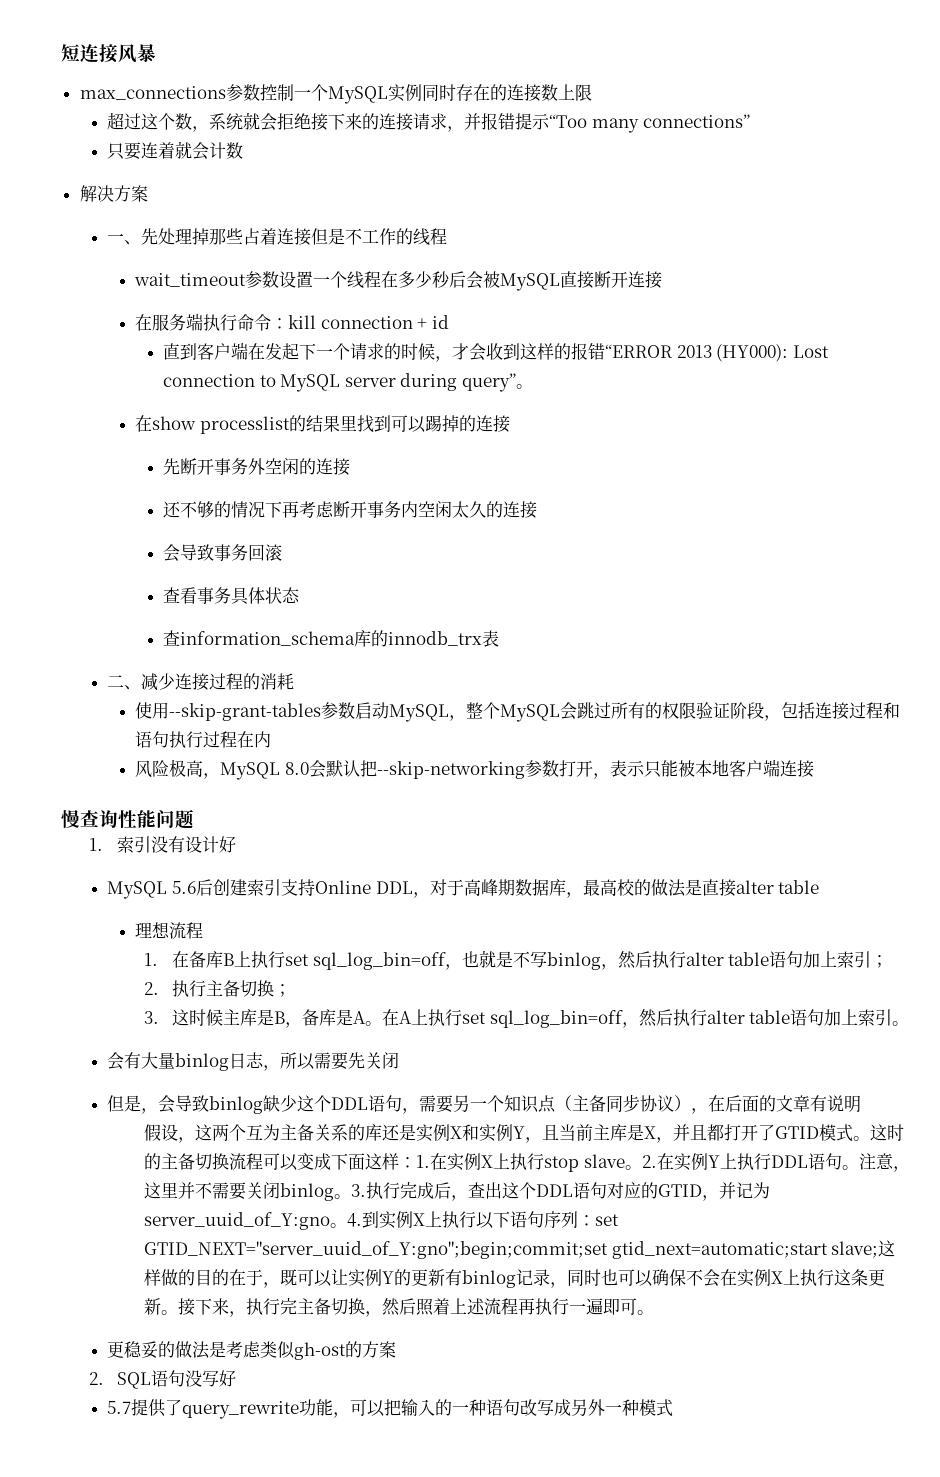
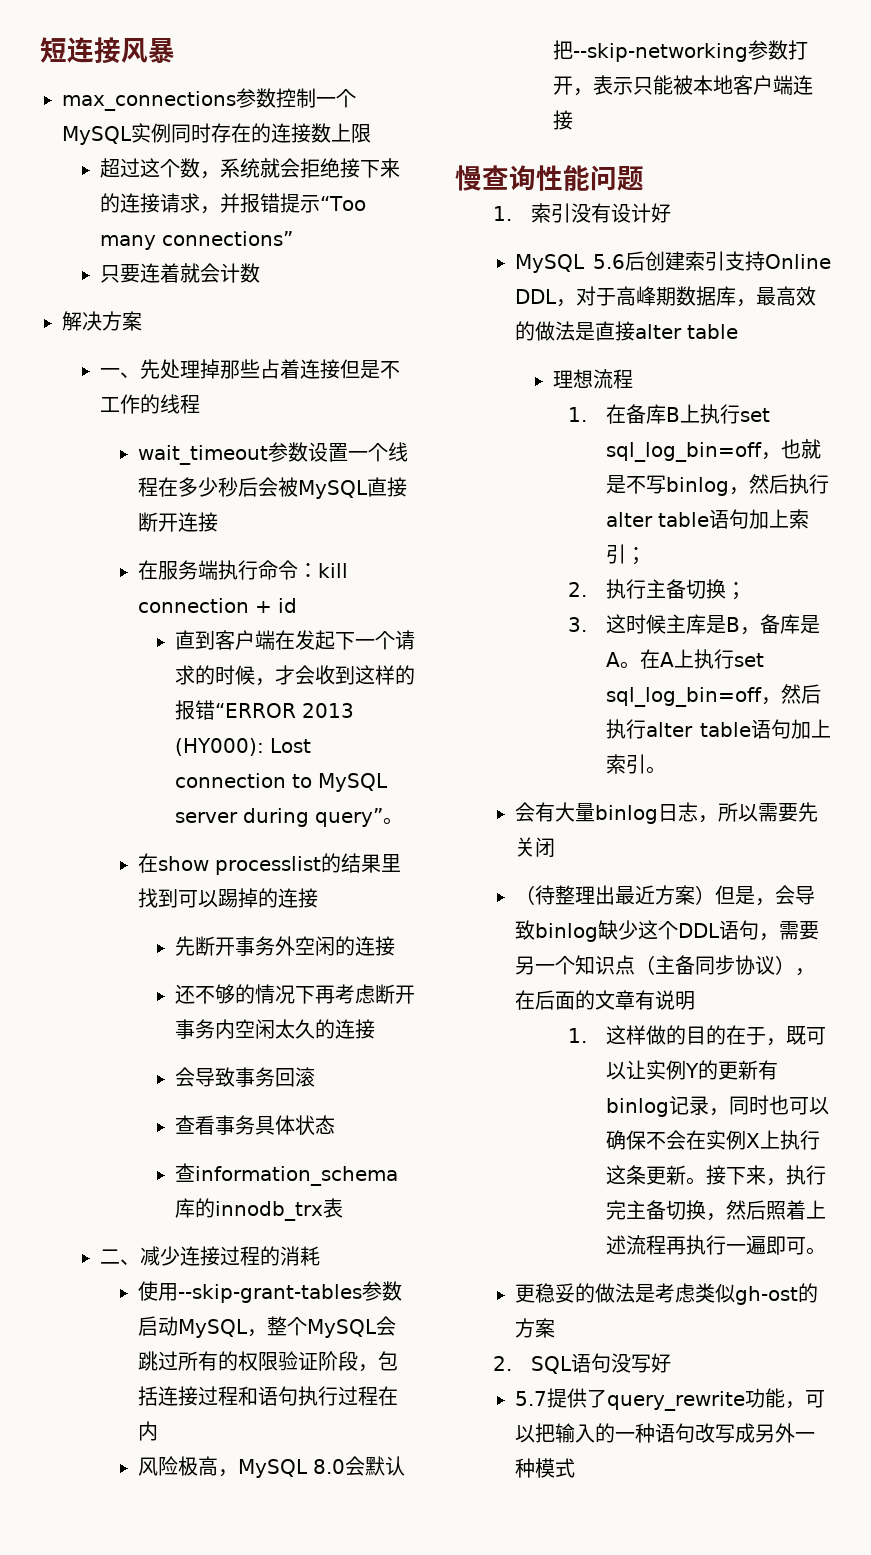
[616,879,635,896] 校 -> [796,286,817,306] 效
(400, 1060) none -> [515,885,716,905] （待整理出最近方案）
[144,1124,905,1143] [144,1153,910,1172] [144,1182,771,1201] [144,1211,620,1230] [144,1241,879,1259] 假设，这两个互为主备关系的库还是实例X和实例Y，且当前主库是X，并且都打开了GTID模式。这时的主备切换流程可以变成下面这样：1.在实例X上执行stop slave。2.在实例Y上执行DDL语句。注意，这里并不需要关闭binlog。3.执行完成后，查出这个DDL语句对应的GTID，并记为server_uuid_of_Y:gno。4.到实例X上执行以下语句序列：set GTID_NEXT="server_uuid_of_Y:gno";begin;commit;set gtid_next=automatic;start slave; -> [567,1028,587,1043] 1.

